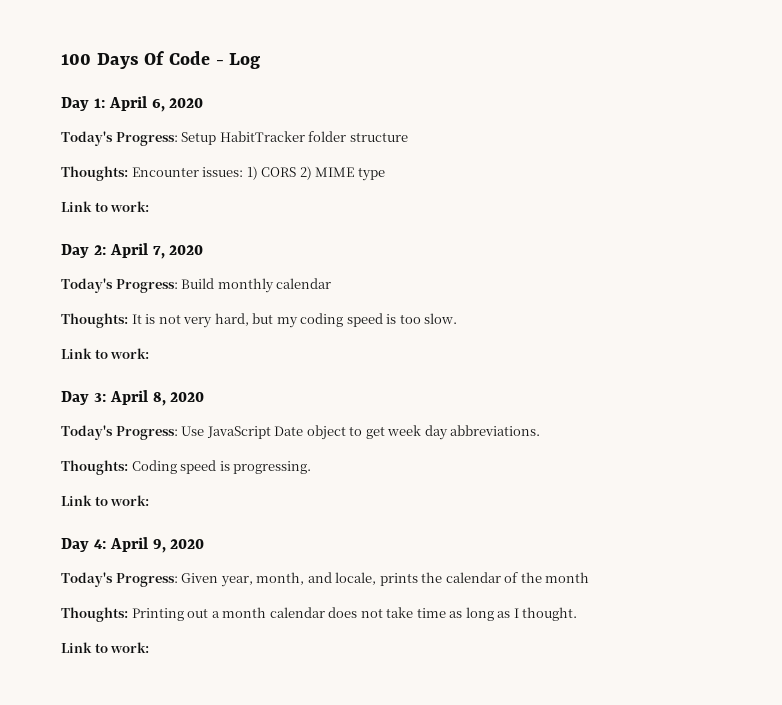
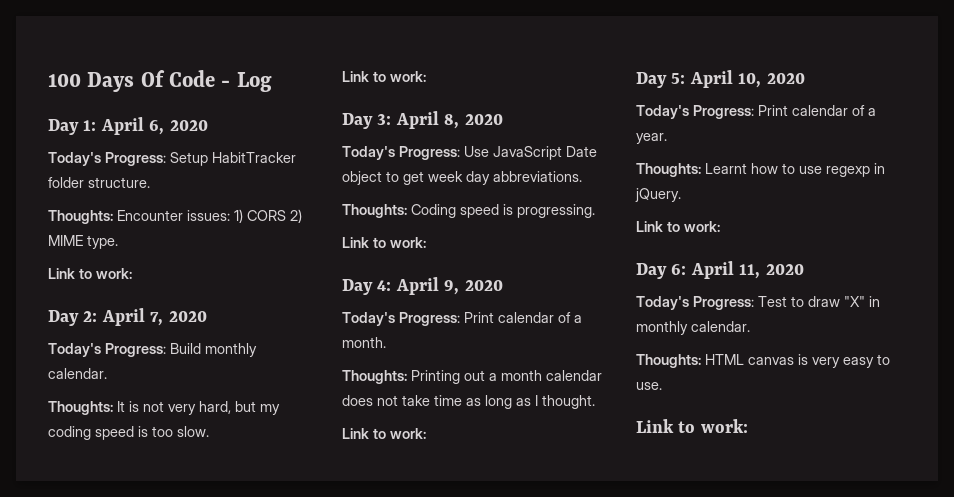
[349,132,408,142] structure -> [88,177,150,188] structure.
[357,167,385,181] type -> [87,235,118,249] type.
[276,278,332,289] calendar -> [48,368,107,379] calendar.
[181,572,590,587] Given year, month, and locale, prints the calendar of the month -> [464,312,582,323] [342,337,386,348] Print calendar of a month.
(150, 647) none -> [636,70,805,88] [636,105,876,119] [636,133,667,144] [636,163,885,177] [635,188,681,202] [636,221,720,232] [636,261,804,279] [636,296,880,310] [636,321,750,335] [636,354,890,368] [636,382,662,390] [636,419,748,433] // Day 5: April 10, 2020 // Today's Progress: Print calendar of a year. // Thoughts: Learnt how to use regexp in jQuery. // Link to work: // Day 6: April 11, 2020 // Today's Progress: Test to draw "X" in monthly calendar. // Thoughts: HTML canvas is very easy to use. // Link to work:

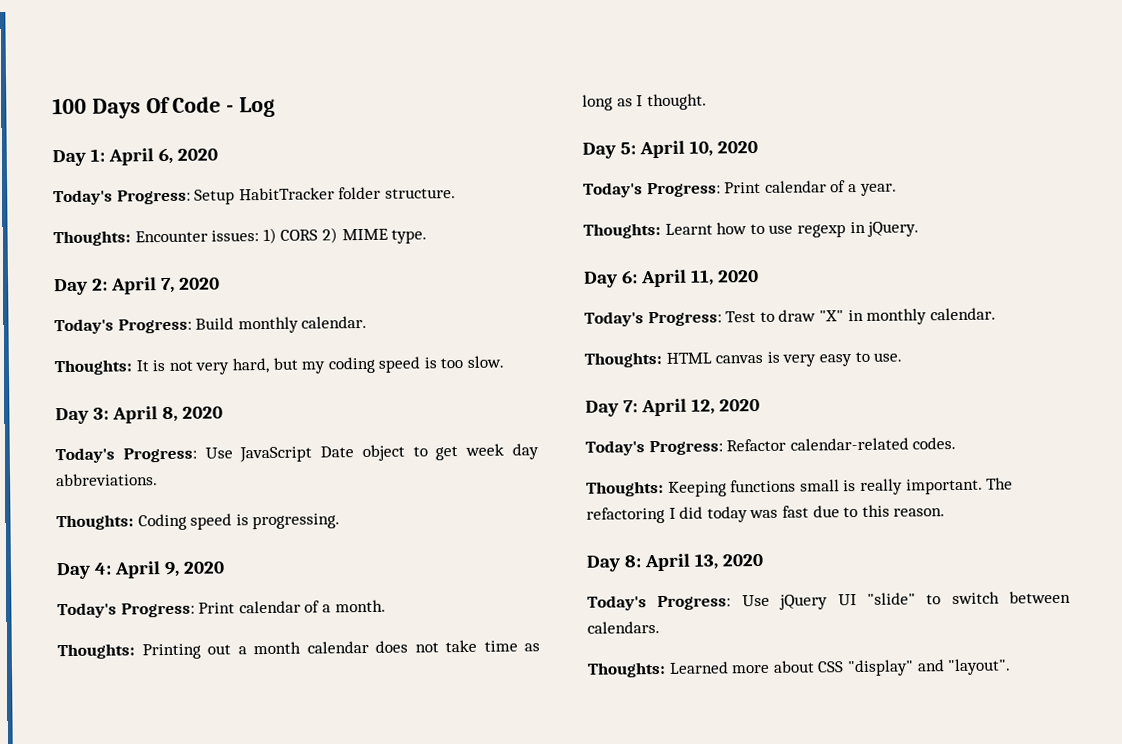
[48,268,132,279] // Link to work: -> (428, 236) none
[342,71,426,82] // Link to work: -> (505, 361) none
[342,237,426,248] // Link to work: -> (341, 521) none
[342,428,426,439] // Link to work: -> (707, 102) none
[636,221,720,232] // Link to work: -> (920, 229) none
[636,419,748,433] Link to work: -> [585,398,760,417] [585,436,957,456] [586,477,1014,497] [586,504,946,524] [586,553,763,572] [587,590,1071,611] [587,621,660,634] [587,658,1012,678] Day 7: April 12, 2020 // Today's Progress: Refactor calendar-related codes. // Thoughts: Keeping functions small is really important. The refactoring I did today was fast due to this reason. // Day 8: April 13, 2020 // Today's Progress: Use jQuery UI "slide" to switch between calendars. // Thoughts: Learned more about CSS "display" and "layout".

